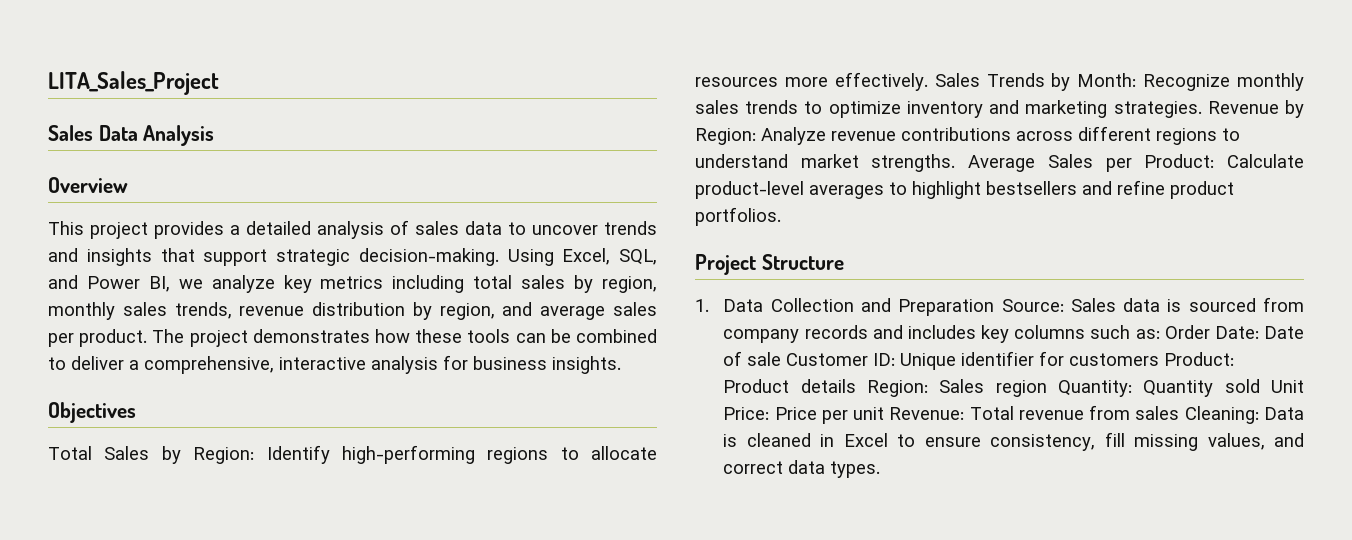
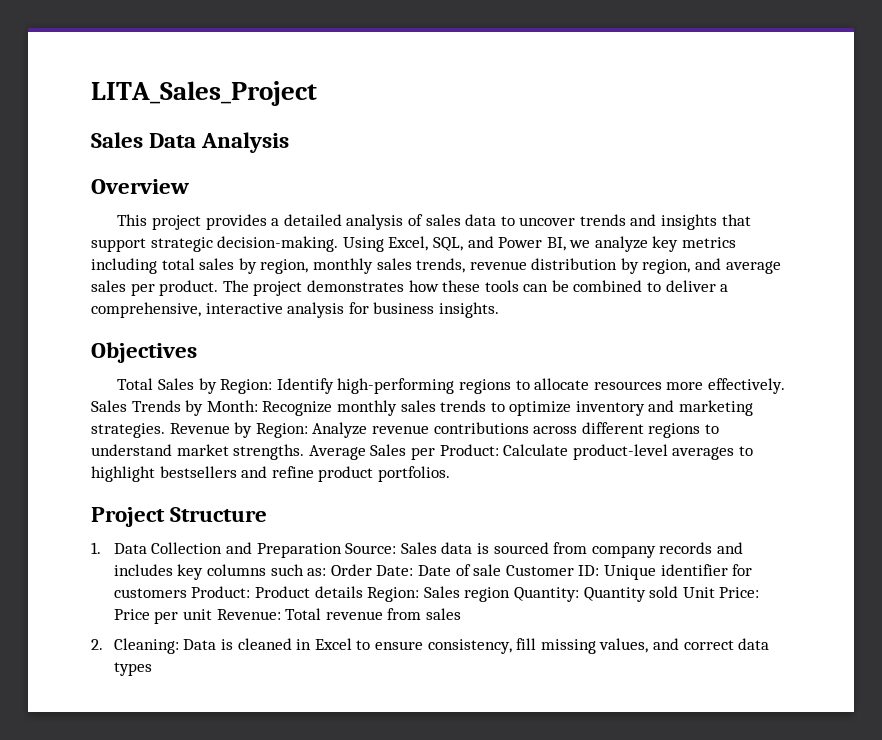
(1180, 413) none -> [91,639,103,650] // 2.
[830,461,881,478] types. -> [113,662,152,676] types

